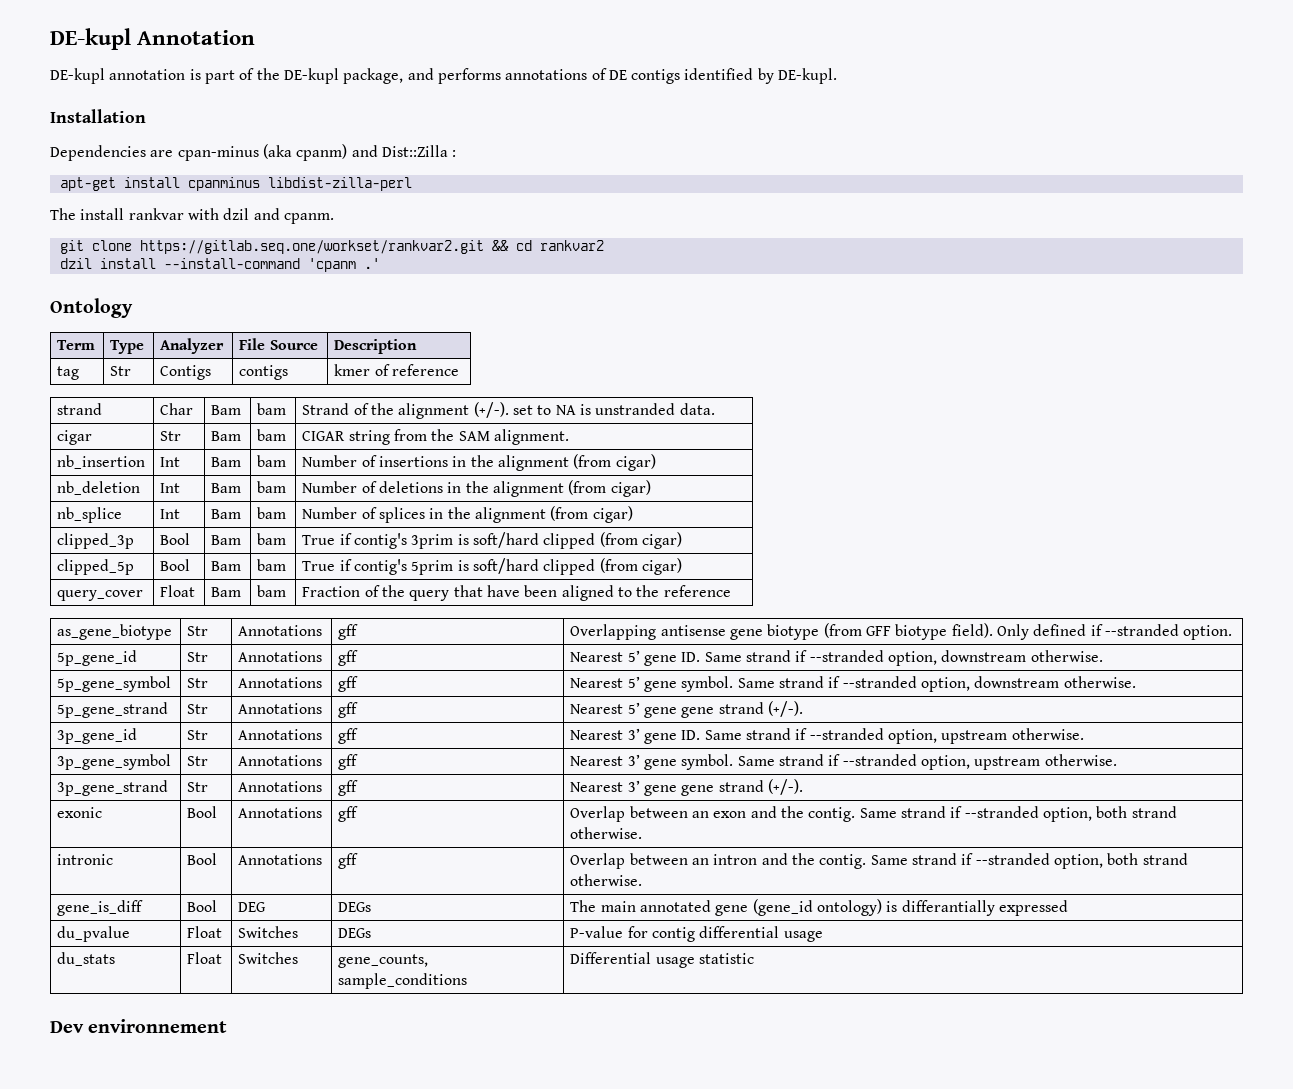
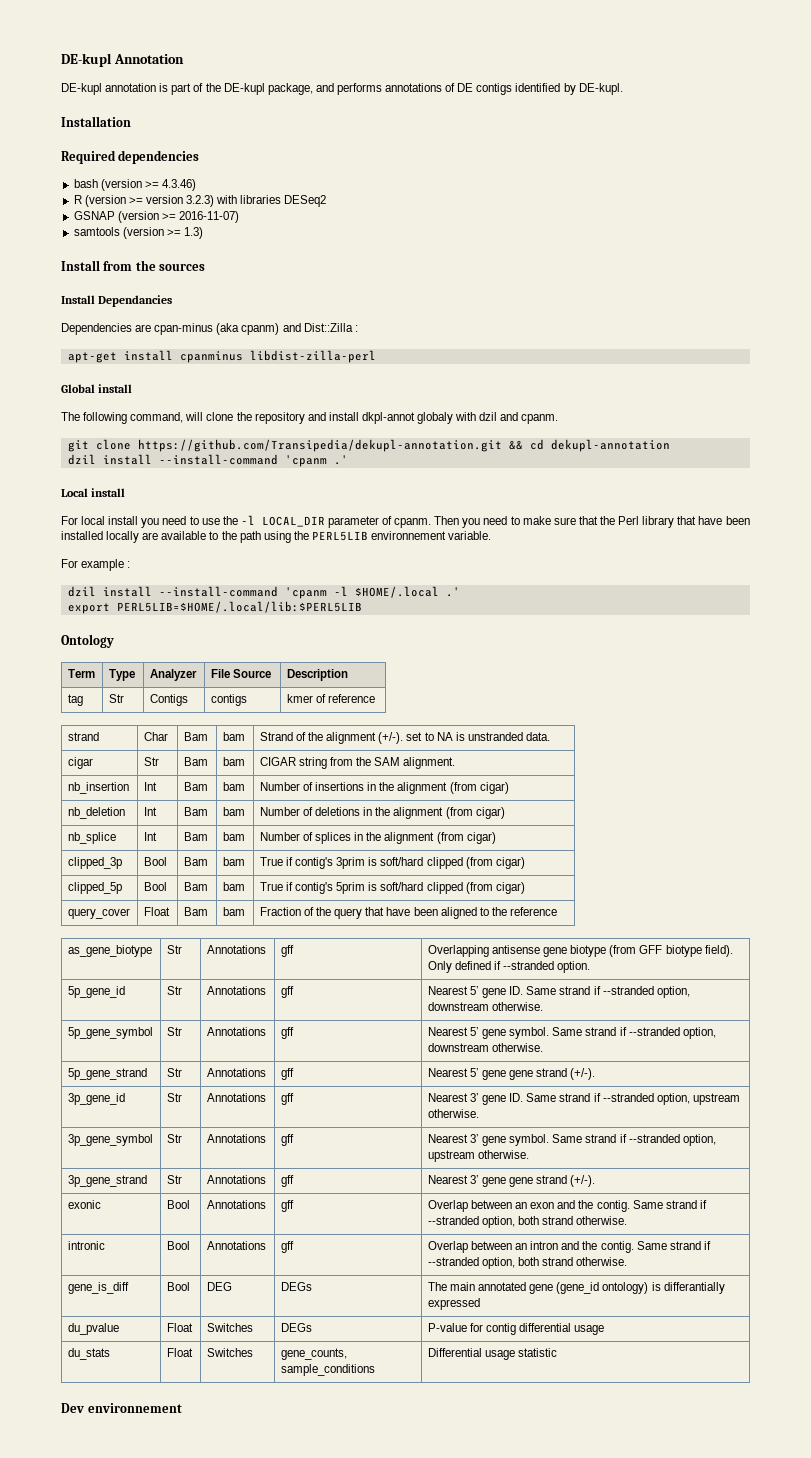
(146, 116) none -> [61,150,200,164] [73,179,196,191] [73,195,327,207] [73,211,239,223] [73,227,203,239] [61,260,206,271] [61,295,173,307] // Required dependencies // bash (version >= 4.3.46) // R (version >= version 3.2.3) with libraries DESeq2 // GSNAP (version >= 2016-11-07) // samtools (version >= 1.3) // Install from the sources // Install Dependancies
[50,208,184,220] // The install rankvar -> [61,384,133,393] [61,412,454,424] // Global install // The following command, will clone the repository and install dkpl-annot globaly
[139,240,484,254] https://gitlab.seq.one/workset/rankvar2.git -> [137,439,502,452] https://github.com/Transipedia/dekupl-annotation.git
[539,240,604,251] rankvar2 -> [550,439,670,452] dekupl-annotation
(380, 263) none -> [61,488,126,497] [61,515,750,528] [61,531,492,543] [61,559,131,571] [67,586,460,599] [67,601,362,614] // Local install // For local install you need to use the -l LOCAL_DIR parameter of cpanm. Then you need to make sure that the Perl library that have been installed locally are available to the path using the PERL5LIB environnement variable. // For example : // dzil install --install-command 'cpanm -l $HOME/.local .' // export PERL5LIB=$HOME/.local/lib:$PERL5LIB

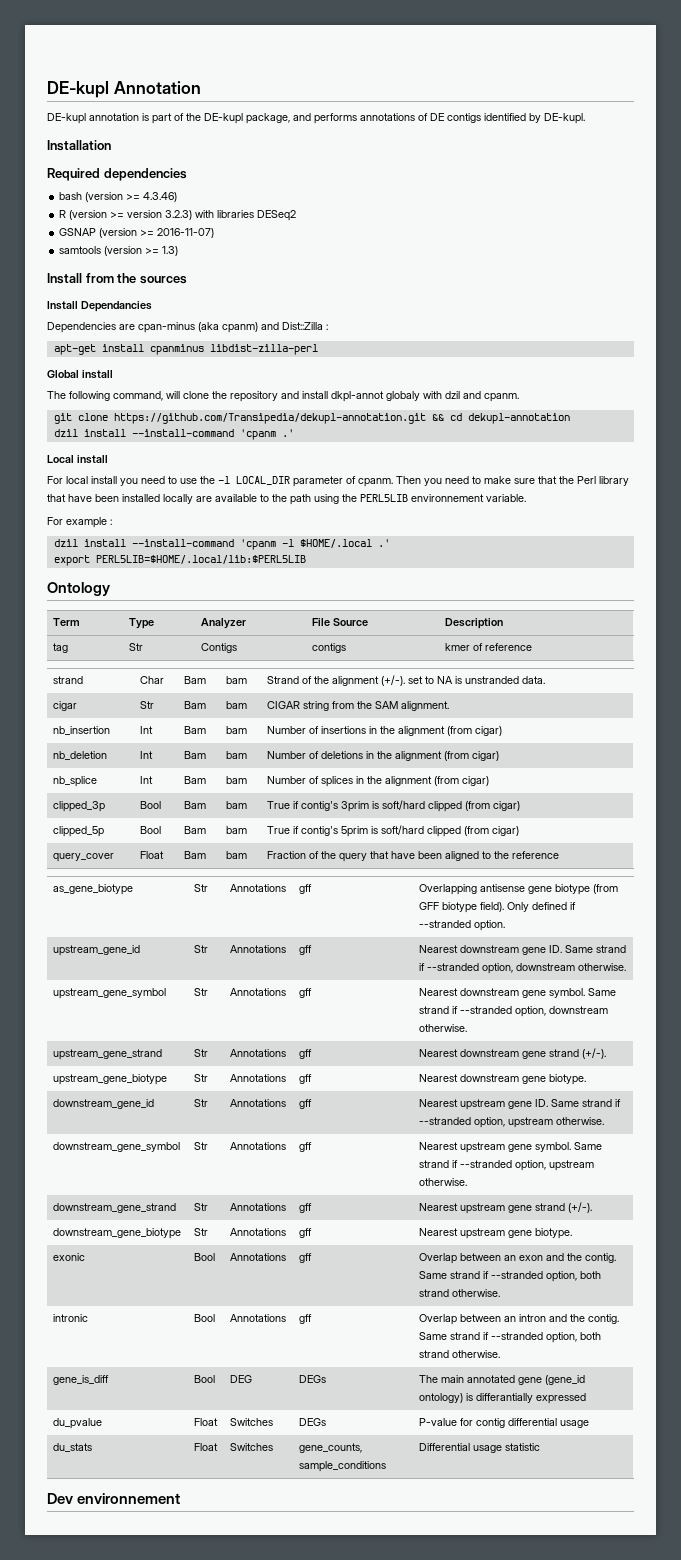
[67,986,125,998] [166,986,182,995] [206,986,266,995] [280,986,294,998] [427,986,480,995] 5p_gene_id | Str | Annotations | gff | Nearest 5’ -> [53,945,141,956] [194,945,209,953] [230,945,287,953] [299,945,313,955] [419,945,520,953] upstream_gene_id | Str | Annotations | gff | Nearest downstream
[67,1027,153,1039] [166,1027,182,1036] [206,1027,266,1036] [280,1027,294,1039] [427,1027,480,1036] 5p_gene_symbol | Str | Annotations | gff | Nearest 5’ -> [53,988,167,999] [194,988,209,996] [230,988,287,996] [299,988,313,998] [419,988,520,996] upstream_gene_symbol | Str | Annotations | gff | Nearest downstream
[67,1068,147,1080] [166,1068,182,1077] [206,1068,266,1077] [280,1068,294,1080] [427,1068,596,1080] [67,1093,125,1105] [166,1093,182,1102] [206,1093,266,1102] [280,1093,294,1105] [427,1093,480,1102] 5p_gene_strand | Str | Annotations | gff | Nearest 5’ gene gene strand (+/-). // 3p_gene_id | Str | Annotations | gff | Nearest 3’ -> [53,1049,163,1060] [194,1049,209,1057] [230,1049,287,1057] [299,1049,313,1059] [419,1048,607,1059] [53,1074,168,1085] [194,1074,209,1082] [230,1074,287,1082] [299,1074,313,1084] [419,1074,587,1085] [53,1099,155,1109] [194,1099,209,1107] [230,1099,287,1107] [299,1099,313,1109] [419,1099,506,1110] upstream_gene_strand | Str | Annotations | gff | Nearest downstream gene strand (+/-). // upstream_gene_biotype | Str | Annotations | gff | Nearest downstream gene biotype. // downstream_gene_id | Str | Annotations | gff | Nearest upstream
[67,1134,153,1146] [166,1134,182,1143] [206,1134,266,1143] [280,1134,294,1146] [427,1134,480,1143] 3p_gene_symbol | Str | Annotations | gff | Nearest 3’ -> [53,1142,181,1152] [194,1142,209,1150] [230,1142,287,1150] [299,1142,313,1152] [419,1142,506,1153] downstream_gene_symbol | Str | Annotations | gff | Nearest upstream
[67,1175,147,1187] [166,1175,182,1184] [206,1175,266,1184] [280,1175,294,1187] [427,1175,596,1187] 3p_gene_strand | Str | Annotations | gff | Nearest 3’ gene gene strand (+/-). -> [53,1203,177,1213] [194,1203,209,1211] [230,1203,287,1211] [299,1203,313,1213] [419,1202,593,1214] [53,1228,182,1239] [194,1228,209,1236] [230,1228,287,1236] [299,1228,313,1238] [419,1228,573,1239] downstream_gene_strand | Str | Annotations | gff | Nearest upstream gene strand (+/-). // downstream_gene_biotype | Str | Annotations | gff | Nearest upstream gene biotype.

